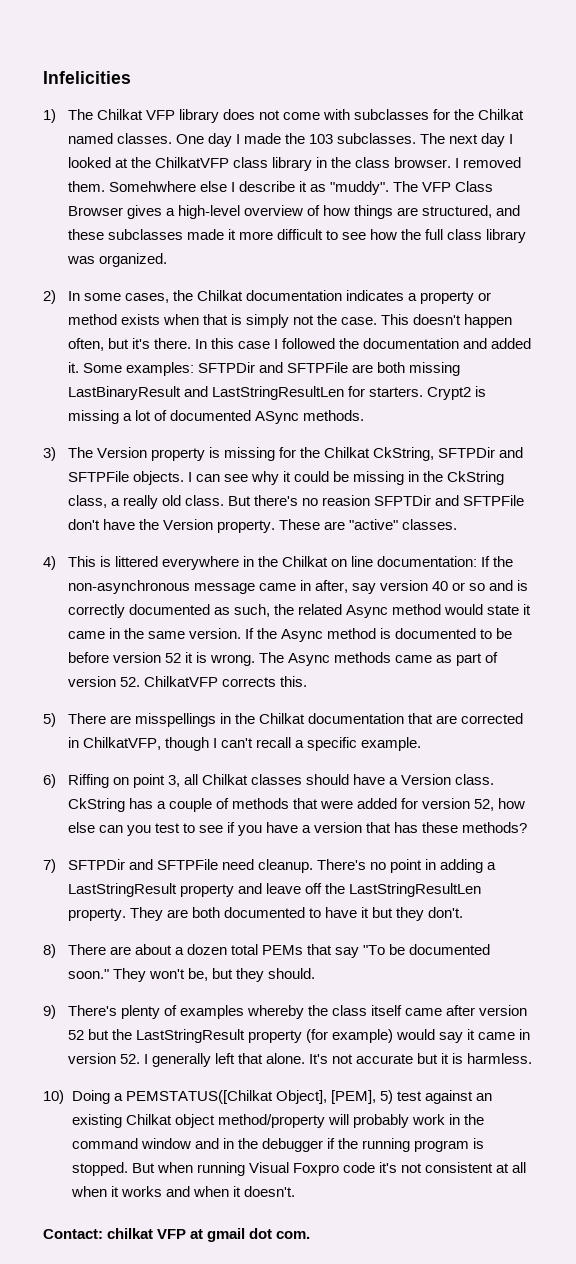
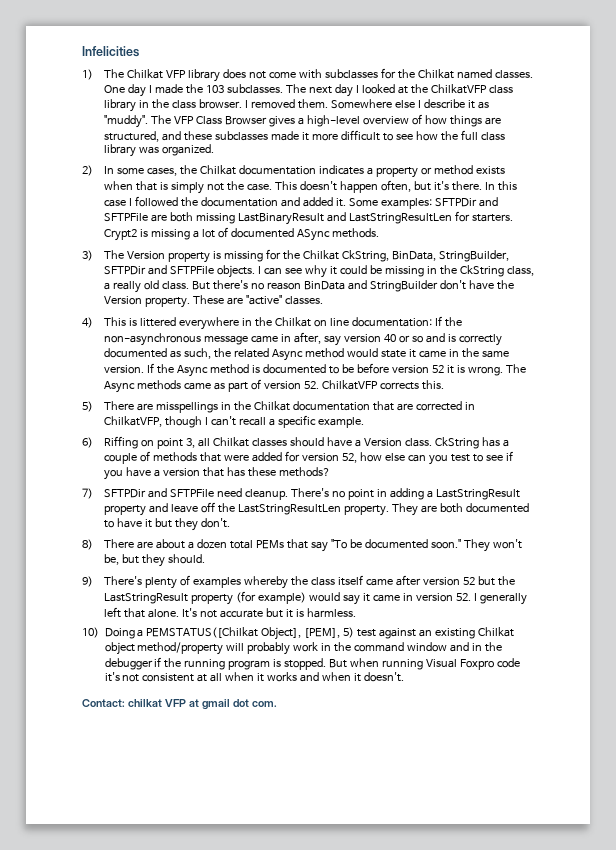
[108,181,196,192] Somehwhere -> [330,99,392,109] Somewhere
(435, 454) none -> [391,250,509,262] BinData, StringBuilder,
[322,495,525,506] reasion SFPTDir and SFTPFile -> [266,280,438,292] reason BinData and StringBuilder

